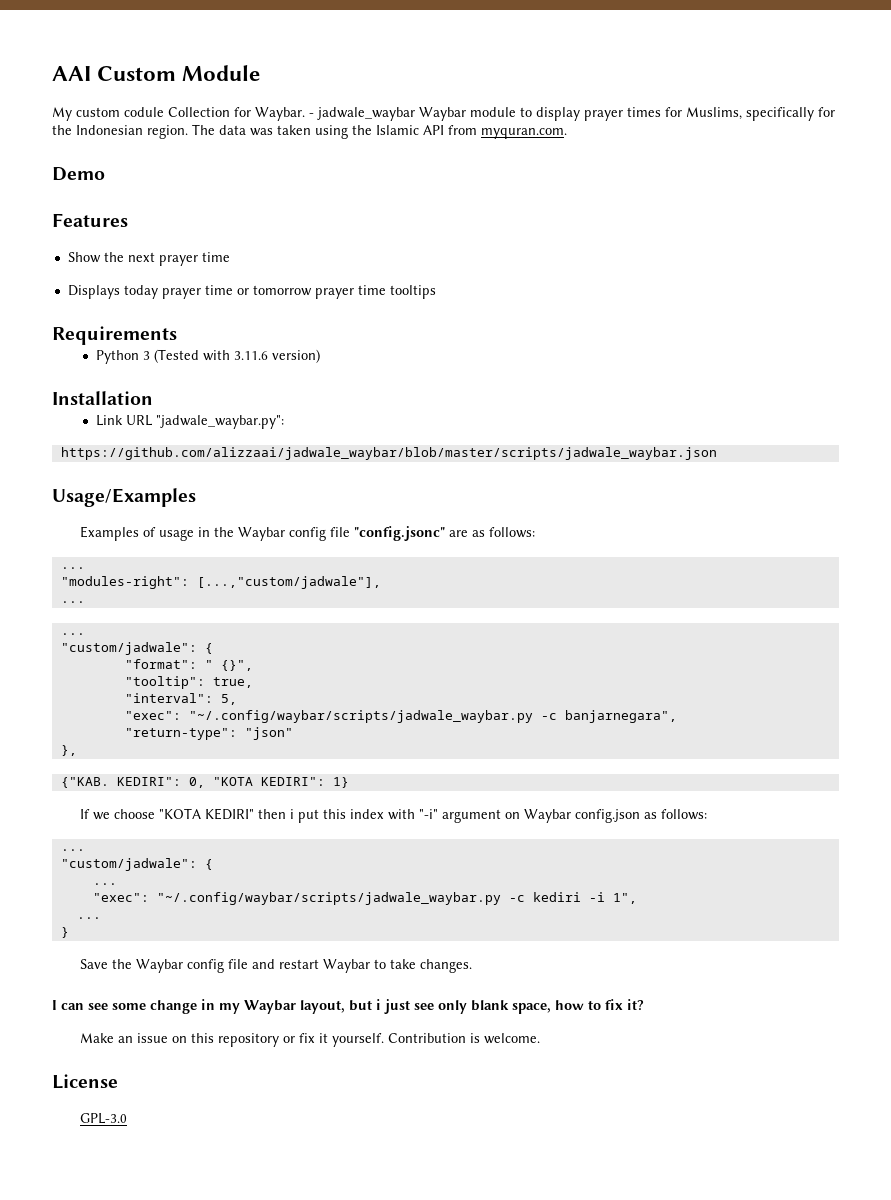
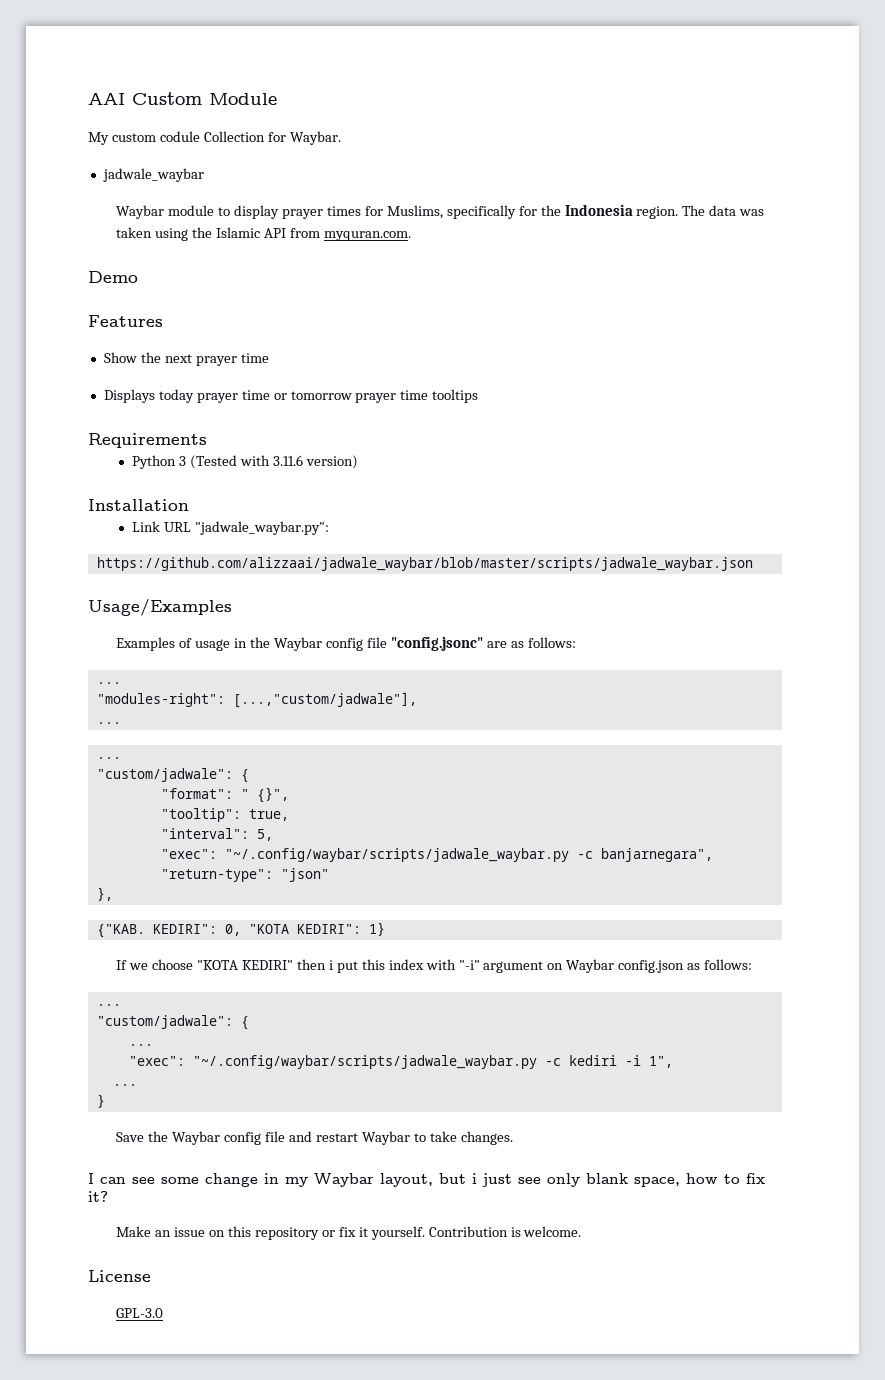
[309,113,314,117] - -> (341, 138) //
(415, 114) none -> (204, 175) //
[76,125,143,135] Indonesian -> [564,204,633,216] Indonesia

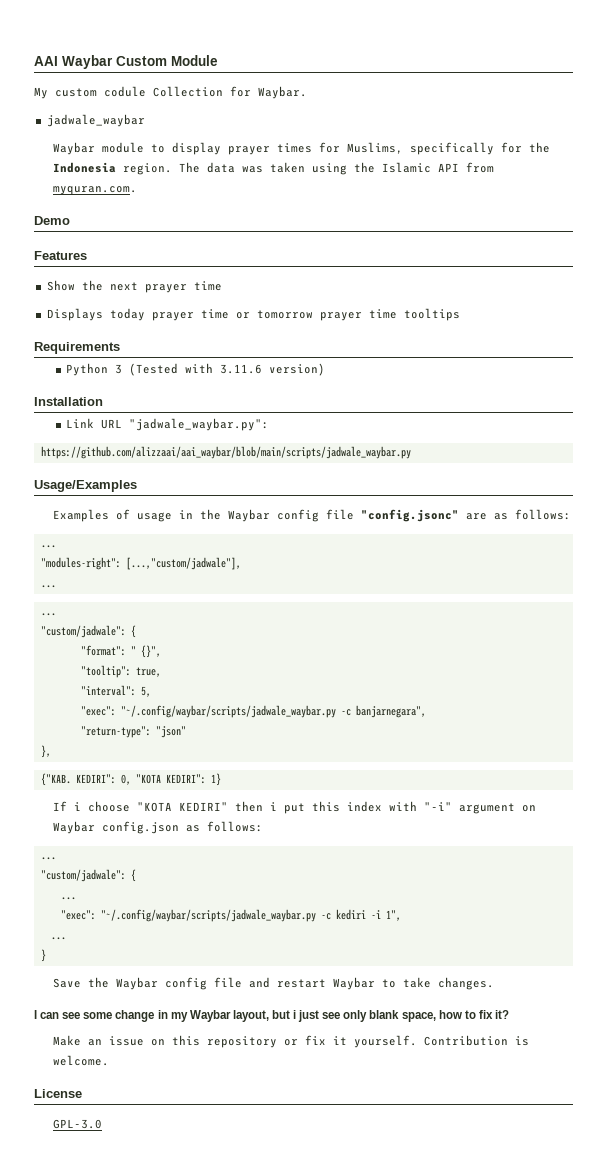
(125, 99) none -> [62,55,113,69] Waybar
[96,557,753,571] https://github.com/alizzaai/jadwale_waybar/blob/master/scripts/jadwale_waybar.json -> [40,446,411,459] https://github.com/alizzaai/aai_waybar/blob/main/scripts/jadwale_waybar.py
[129,963,149,970] we -> [74,802,82,811] i

